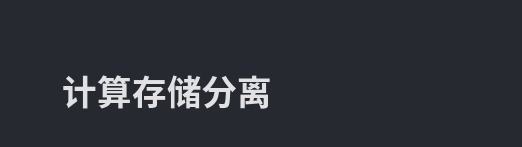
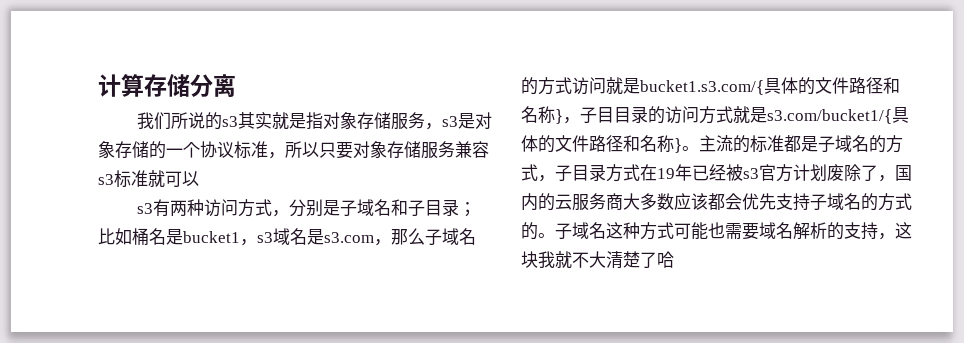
(272, 92) none -> [136,112,492,130] [98,141,489,159] [98,170,199,188] [136,199,476,217] [98,228,476,246] [521,77,900,95] [521,106,909,124] [521,135,903,153] [521,164,912,182] [521,193,912,211] [521,222,912,240] [521,251,674,269] // 我们所说的s3其实就是指对象存储服务，s3是对象存储的一个协议标准，所以只要对象存储服务兼容s3标准就可以 // s3有两种访问方式，分别是子域名和子目录；比如桶名是bucket1，s3域名是s3.com，那么子域名的方式访问就是bucket1.s3.com/{具体的文件路径和名称}，子目目录的访问方式就是s3.com/bucket1/{具体的文件路径和名称}。主流的标准都是子域名的方式，子目录方式在19年已经被s3官方计划废除了，国内的云服务商大多数应该都会优先支持子域名的方式的。子域名这种方式可能也需要域名解析的支持，这块我就不大清楚了哈

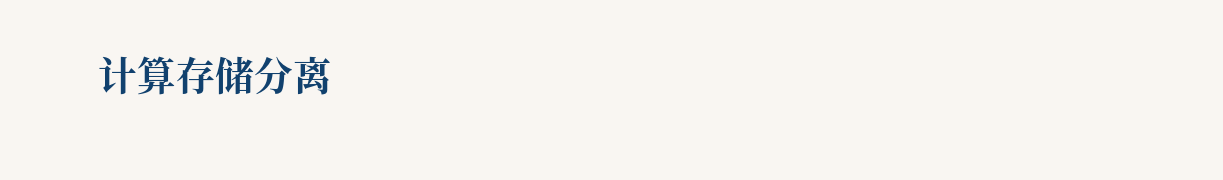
[136,112,492,130] [98,141,489,159] [98,170,199,188] [136,199,476,217] [98,228,476,246] [521,77,900,95] [521,106,909,124] [521,135,903,153] [521,164,912,182] [521,193,912,211] [521,222,912,240] [521,251,674,269] // 我们所说的s3其实就是指对象存储服务，s3是对象存储的一个协议标准，所以只要对象存储服务兼容s3标准就可以 // s3有两种访问方式，分别是子域名和子目录；比如桶名是bucket1，s3域名是s3.com，那么子域名的方式访问就是bucket1.s3.com/{具体的文件路径和名称}，子目目录的访问方式就是s3.com/bucket1/{具体的文件路径和名称}。主流的标准都是子域名的方式，子目录方式在19年已经被s3官方计划废除了，国内的云服务商大多数应该都会优先支持子域名的方式的。子域名这种方式可能也需要域名解析的支持，这块我就不大清楚了哈 -> (332, 75) none

